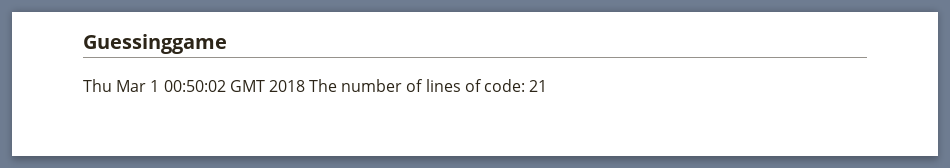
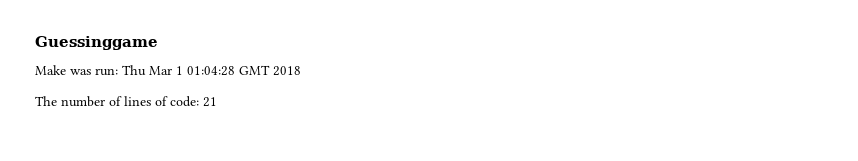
(227, 44) none -> [35,65,118,76] Make was run:
[163,80,226,92] 00:50:02 -> [187,66,235,76] 01:04:28
(305, 86) none -> (301, 71) //

